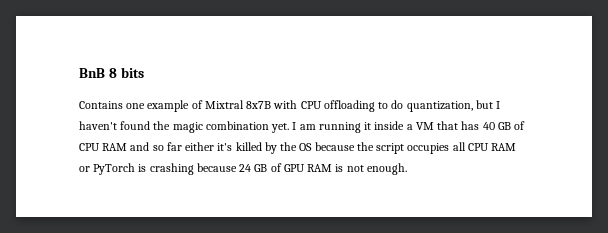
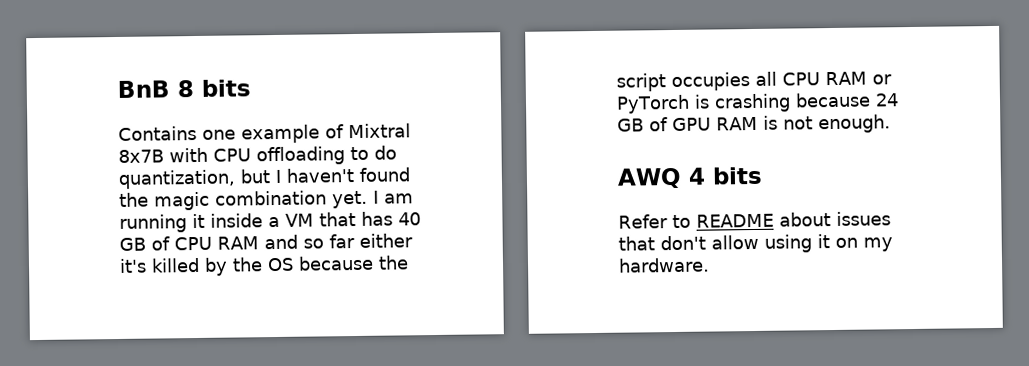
(407, 169) none -> [617,166,763,189] [618,211,891,229] [618,234,893,253] [618,257,710,273] // AWQ 4 bits // Refer to README about issues that don't allow using it on my hardware.

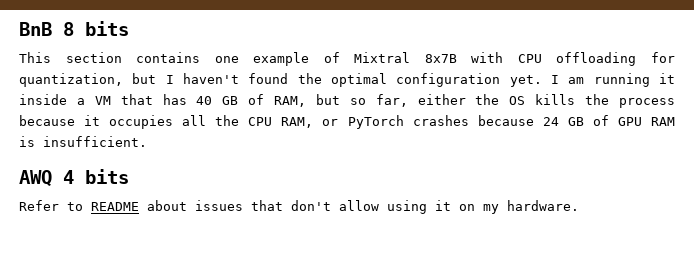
[118,125,197,141] Contains -> [19,52,201,63] This section contains
[350,145,397,161] to do -> [651,52,675,63] for
[154,190,327,211] magic combination -> [331,73,501,87] optimal configuration
[174,233,413,251] [119,255,409,276] [616,71,892,92] [616,93,791,114] CPU RAM and so far either it's killed by the OS because the script occupies all CPU RAM or PyTorch is crashing -> [274,94,675,108] [19,115,469,129] RAM, but so far, either the OS kills the process because it occupies all the CPU RAM, or PyTorch crashes
[782,114,891,134] not enough. -> [43,136,147,147] insufficient.

